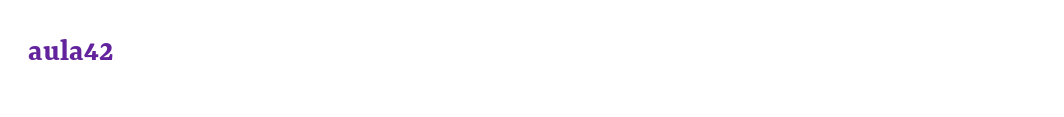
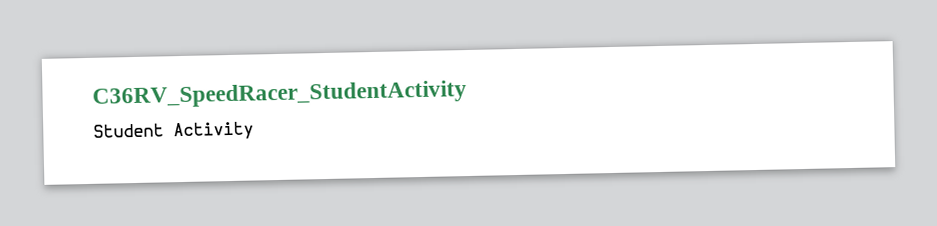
[28,39,114,60] aula42 -> [92,80,467,109] [93,121,254,141] C36RV_SpeedRacer_StudentActivity // Student Activity

